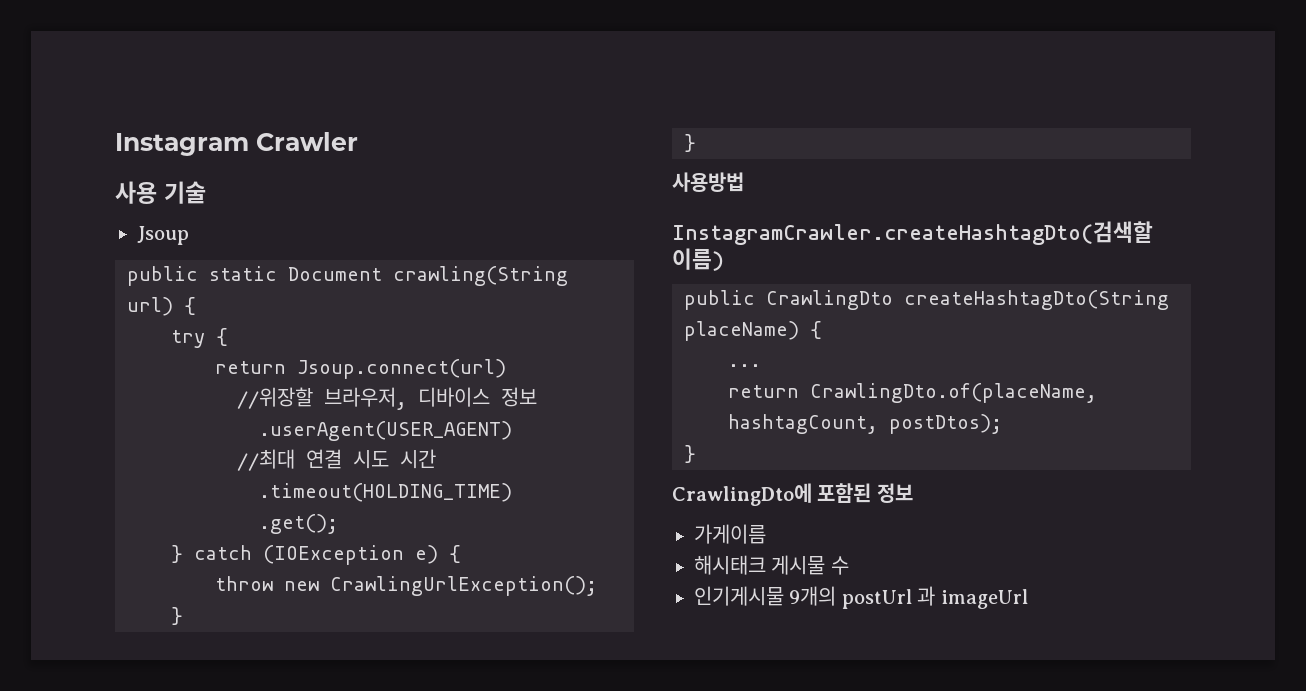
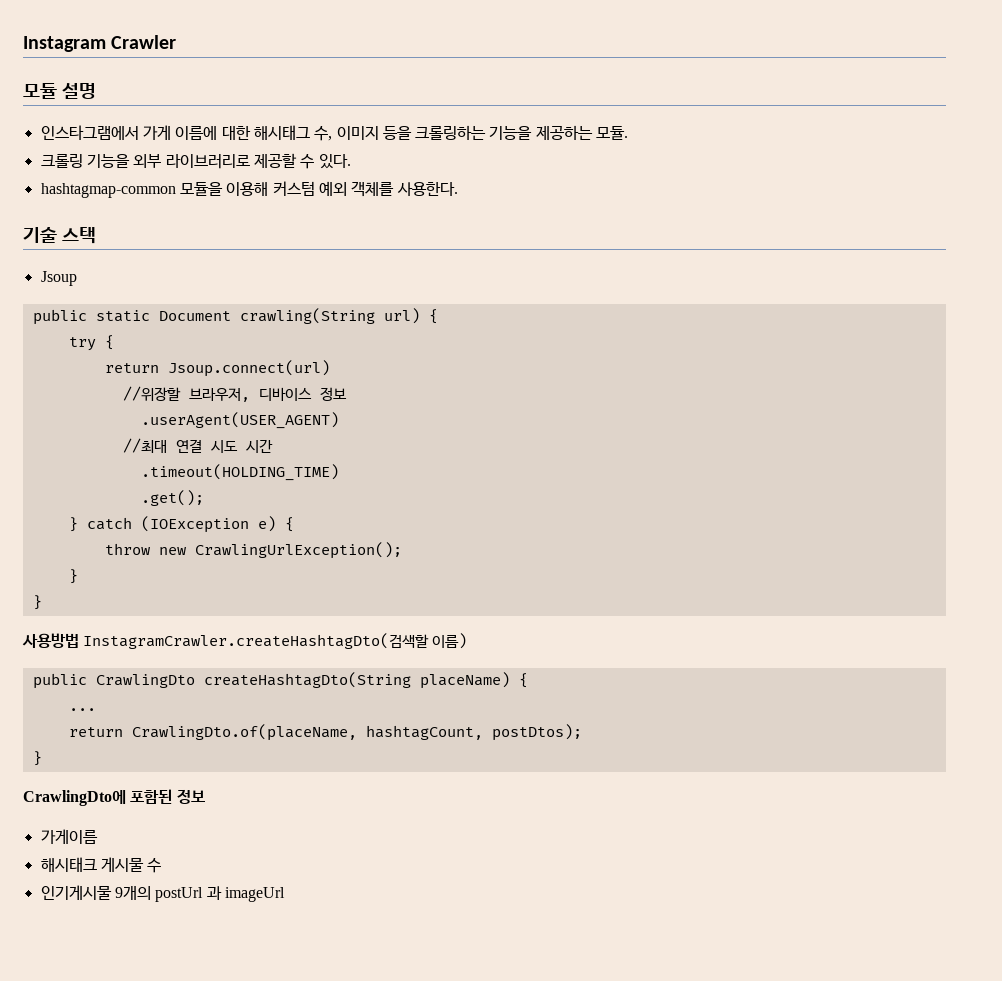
[115,181,157,204] 사용 -> [23,83,96,99] [40,125,629,141] [40,153,351,169] [40,181,458,198] 모듈 설명 // 인스타그램에서 가게 이름에 대한 해시태그 수, 이미지 등을 크롤링하는 기능을 제공하는 모듈. // 크롤링 기능을 외부 라이브러리로 제공할 수 있다. // hashtagmap-common 모듈을 이용해 커스텀 예외 객체를 사용한다. //
(206, 192) none -> [61,227,96,244] 스택
(744, 182) // -> (79, 640) none

